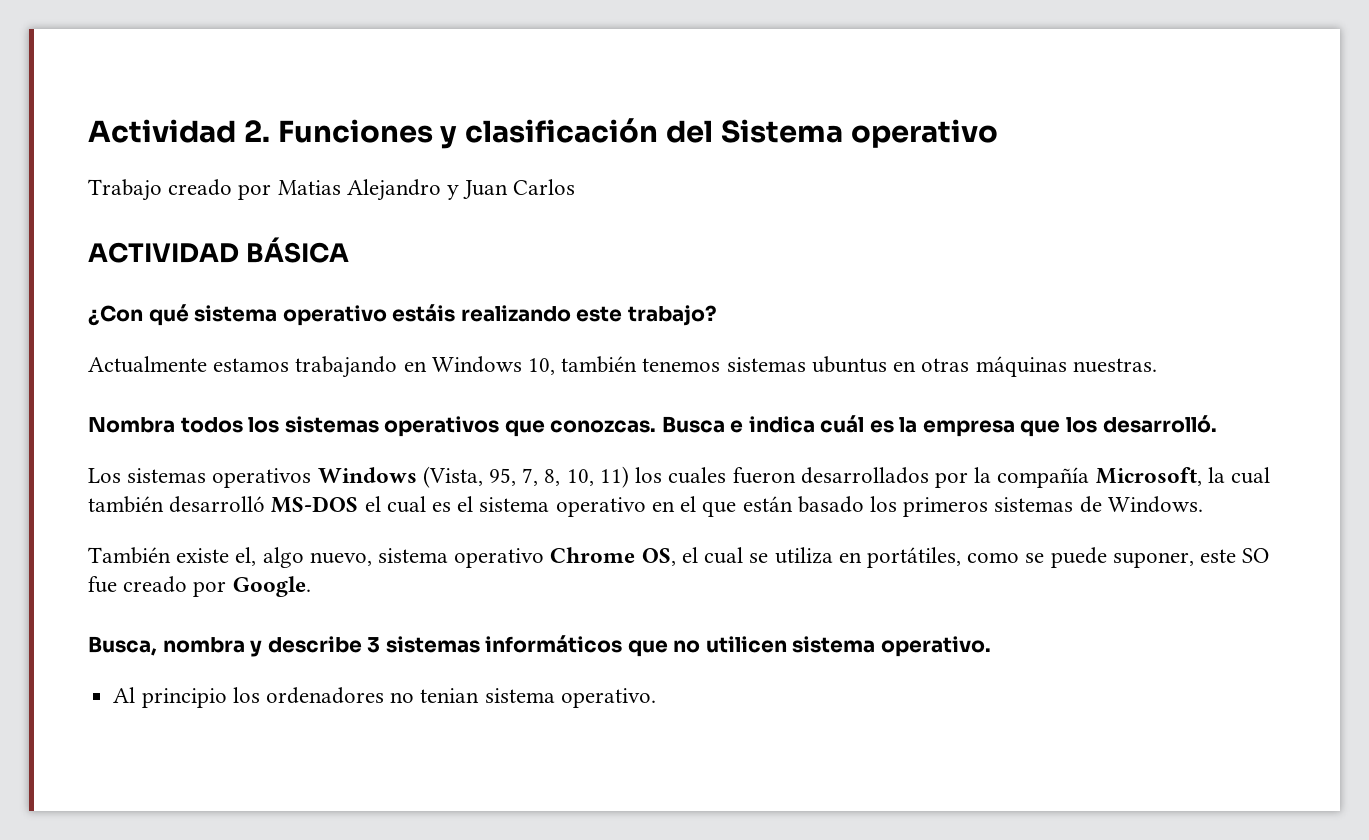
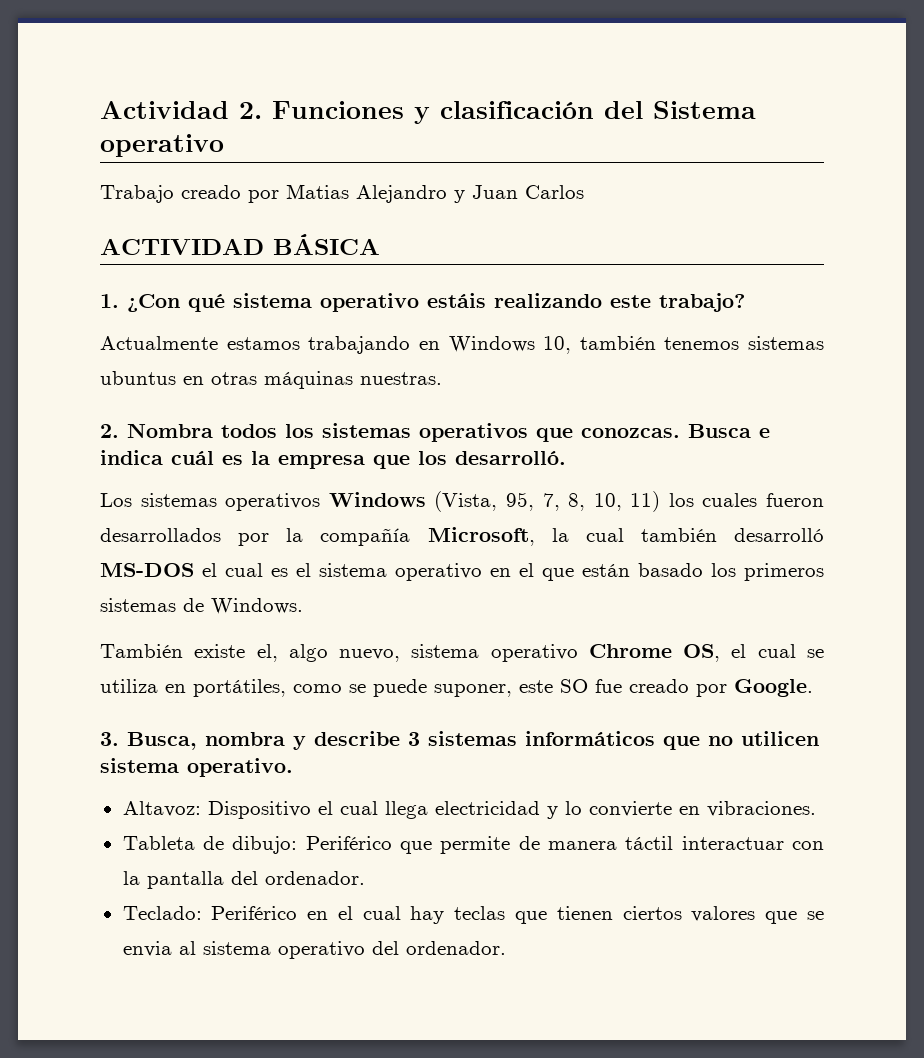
(349, 250) none -> [100,294,119,308] 1.
(1157, 365) none -> [100,424,119,438] 2.
(311, 586) none -> [100,732,119,746] 3.
[113,687,656,708] Al principio los ordenadores no tenian sistema operativo. -> [122,801,816,819] [122,836,825,854] [122,871,365,889] [122,906,825,924] [122,941,506,959] Altavoz: Dispositivo el cual llega electricidad y lo convierte en vibraciones. // Tableta de dibujo: Periférico que permite de manera táctil interactuar con la pantalla del ordenador. // Teclado: Periférico en el cual hay teclas que tienen ciertos valores que se envia al sistema operativo del ordenador.

